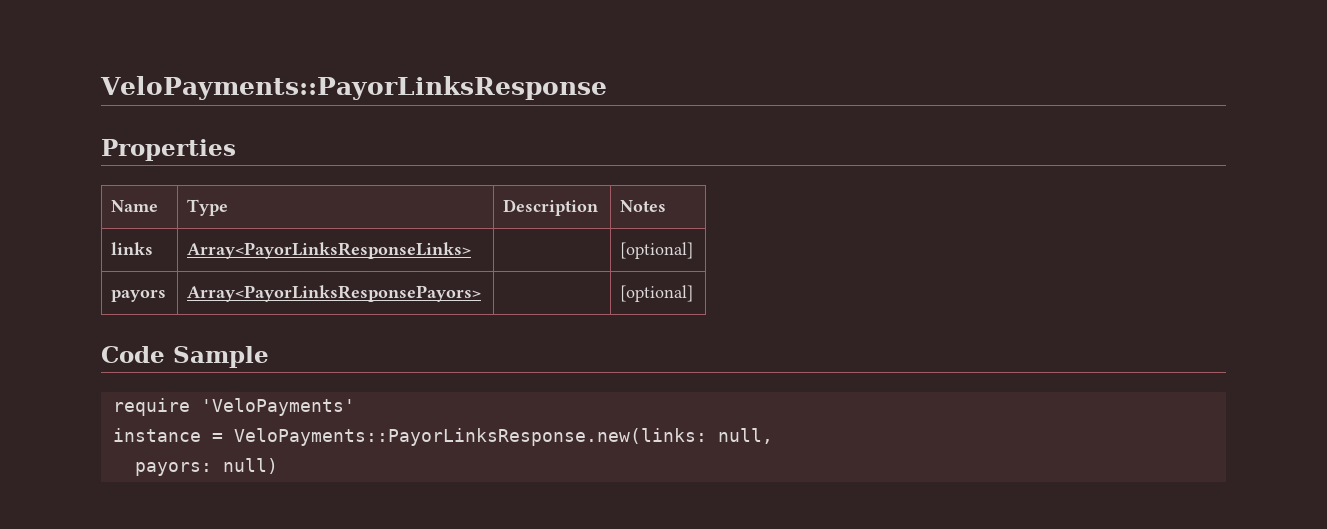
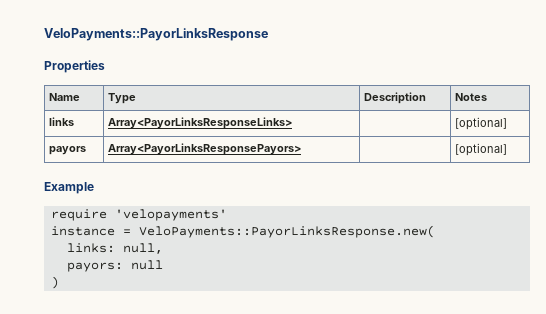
[101,346,269,368] Code Sample -> [44,182,94,194] Example
[201,398,355,416] 'VeloPayments' -> [114,209,227,221] 'velopayments'
[234,428,707,446] VeloPayments::PayorLinksResponse.new(links: -> [138,225,435,238] [66,243,115,253] VeloPayments::PayorLinksResponse.new( // links:
[223,458,278,474] null) -> [130,260,163,270] [50,276,59,289] null // )

